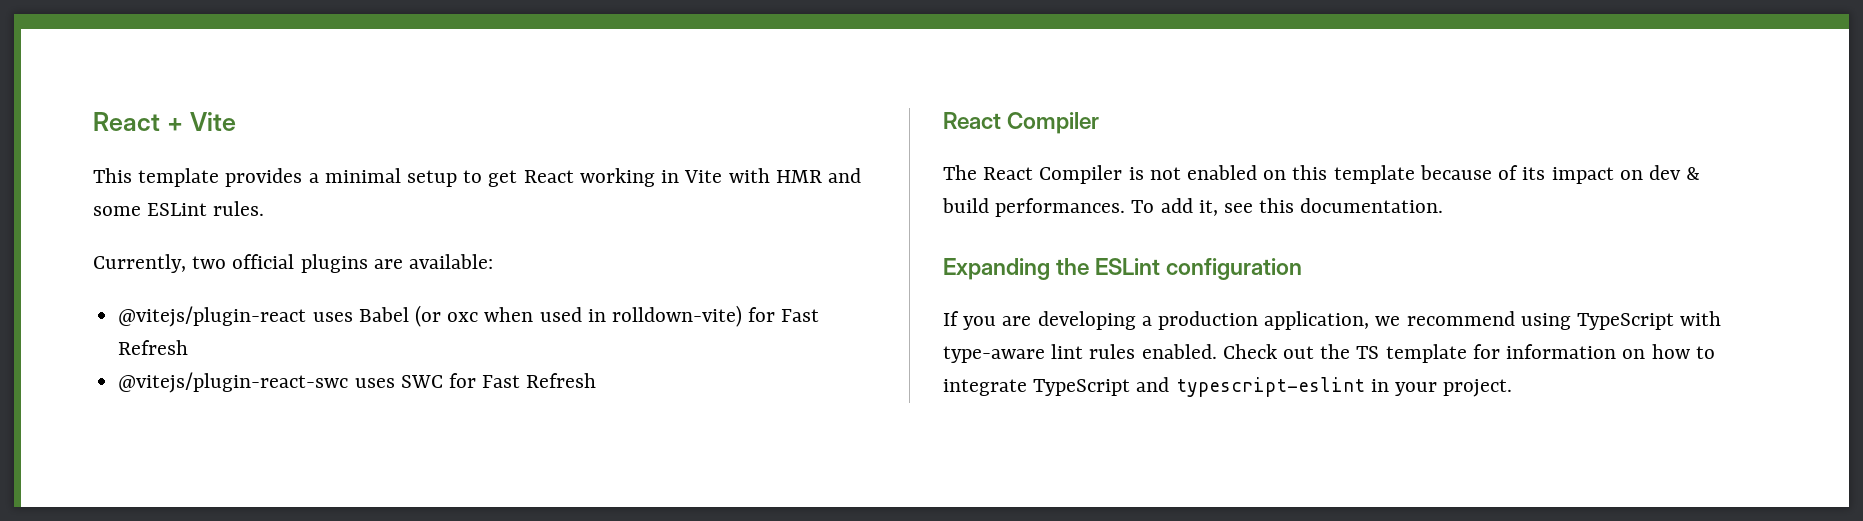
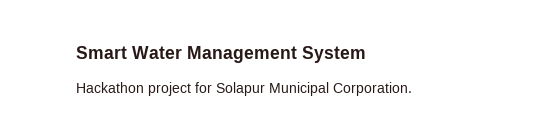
[93,112,236,131] [93,168,861,187] [93,201,265,216] [93,254,494,273] [118,305,820,327] [118,340,189,355] [118,372,597,393] [943,112,1100,134] [943,165,1701,184] [942,198,1444,217] [943,258,1303,280] [943,311,1722,330] [943,344,1715,363] [943,377,1513,397] React + Vite // This template provides a minimal setup to get React working in Vite with HMR and some ESLint rules. // Currently, two official plugins are available: // @vitejs/plugin-react uses Babel (or oxc when used in rolldown-vite) for Fast Refresh // @vitejs/plugin-react-swc uses SWC for Fast Refresh // React Compiler // The React Compiler is not enabled on this template because of its impact on dev & build performances. To add it, see this documentation. // Expanding the ESLint configuration // If you are developing a production application, we recommend using TypeScript with type-aware lint rules enabled. Check out the TS template for information on how to integrate TypeScript and typescript-eslint in your project. -> [76,46,366,63] [76,82,412,96] Smart Water Management System // Hackathon project for Solapur Municipal Corporation.

